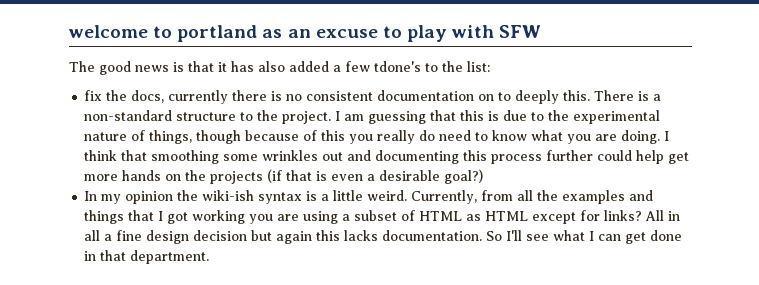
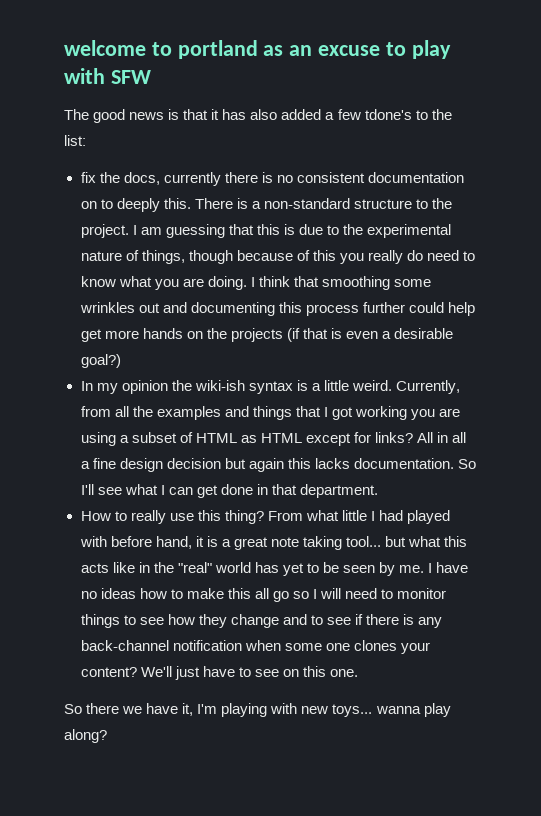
(210, 257) none -> [80,510,451,524] [79,536,468,550] [80,562,469,576] [80,588,447,602] [80,614,443,628] [80,640,430,654] [80,666,358,680] [64,703,451,717] [64,729,107,743] // How to really use this thing? From what little I had played with before hand, it is a great note taking tool... but what this acts like in the "real" world has yet to be seen by me. I have no ideas how to make this all go so I will need to monitor things to see how they change and to see if there is any back-channel notification when some one clones your content? We'll just have to see on this one. // So there we have it, I'm playing with new toys... wanna play along?

